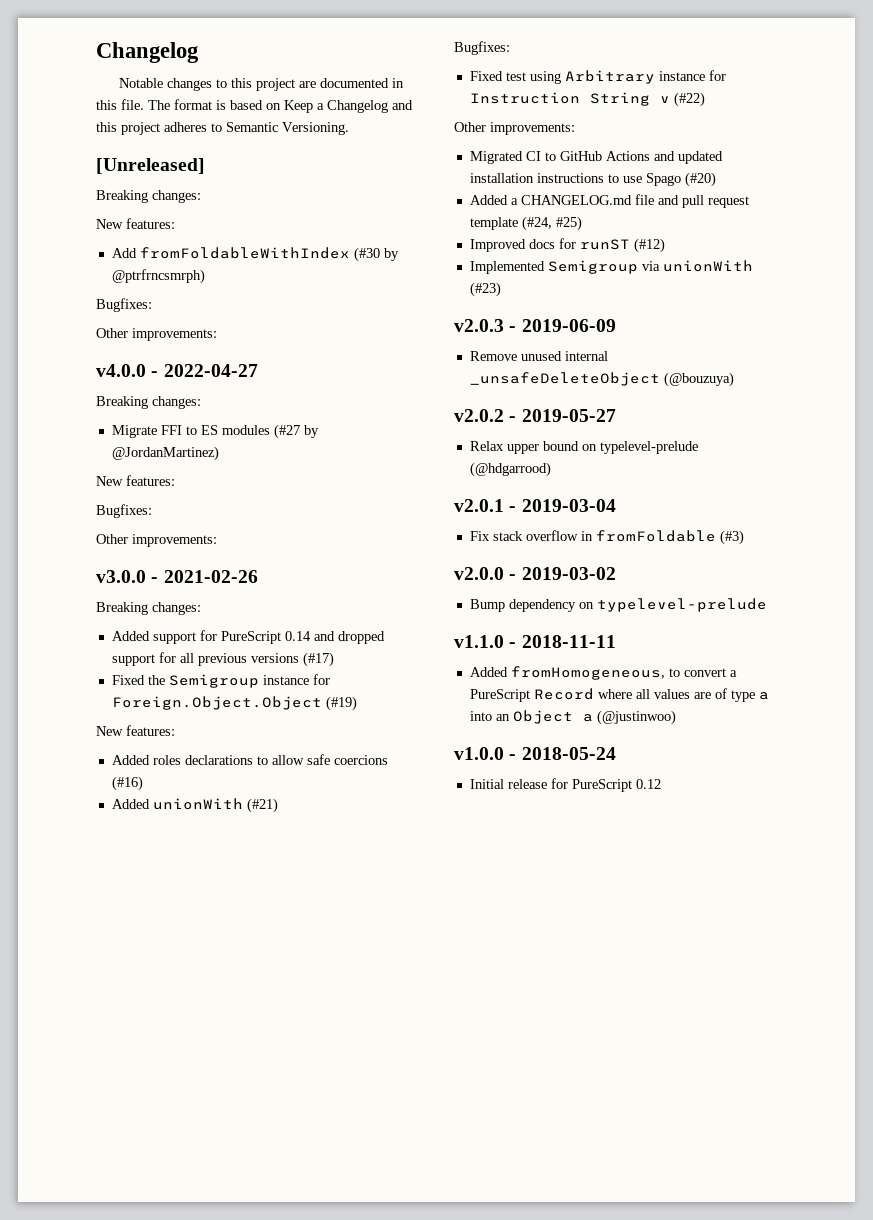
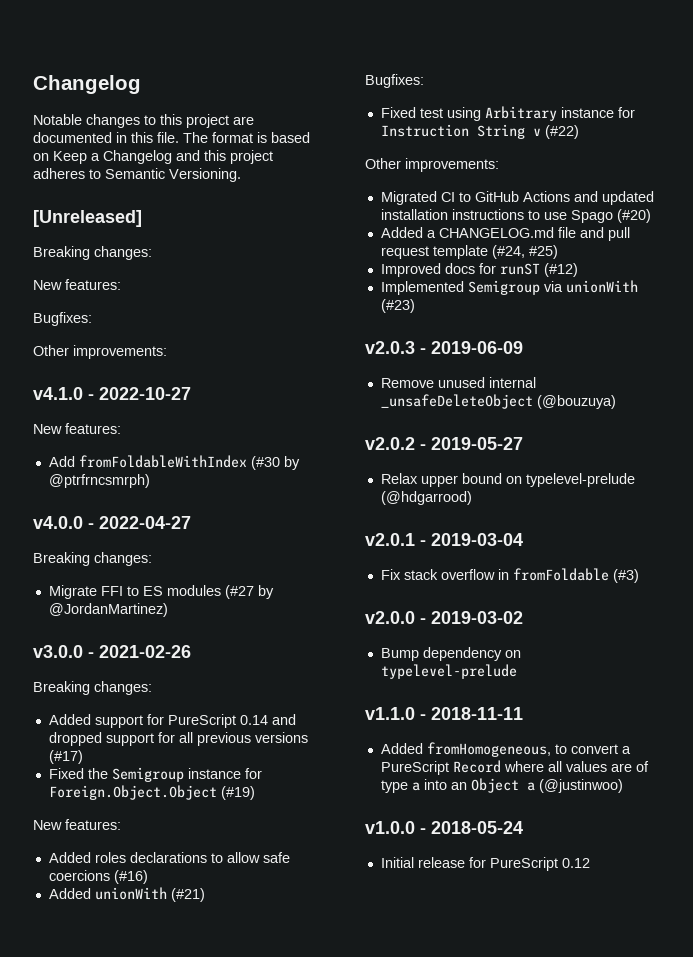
(175, 223) none -> [33,312,92,326] [33,345,167,359] [33,387,191,400] [33,423,121,434] // Bugfixes: // Other improvements: // v4.1.0 - 2022-10-27 // New features:
[96,298,152,312] [96,328,217,341] // Bugfixes: // Other improvements: -> (150, 481) none
[96,475,175,486] [96,504,152,518] [96,534,217,547] // New features: // Bugfixes: // Other improvements: -> (168, 610) none

